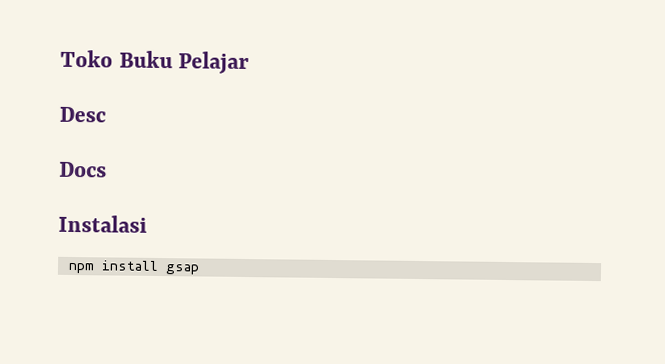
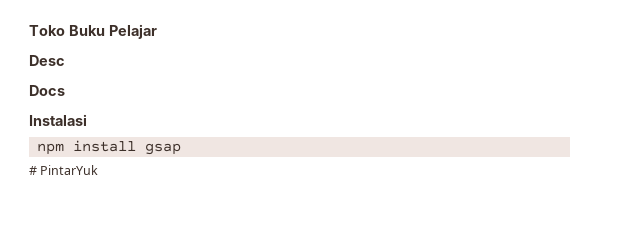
(200, 269) none -> [29,165,99,175] // # PintarYuk

